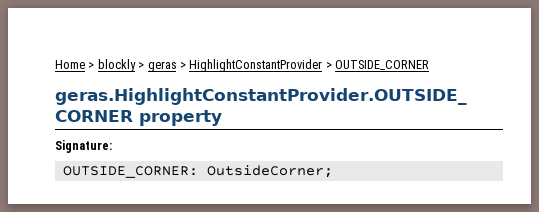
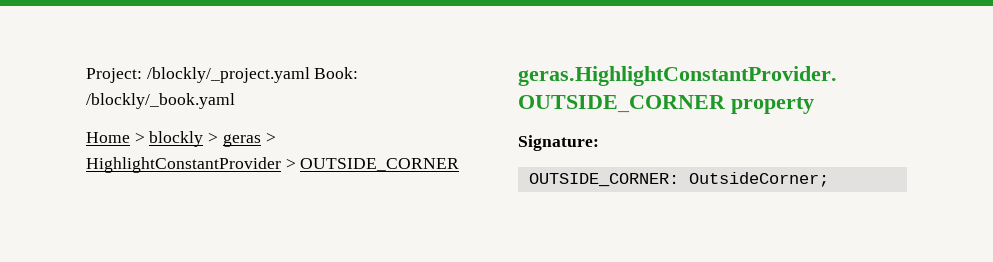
(55, 64) none -> [86,67,359,83] [86,93,235,109] Project: /blockly/_project.yaml Book: /blockly/_book.yaml //

